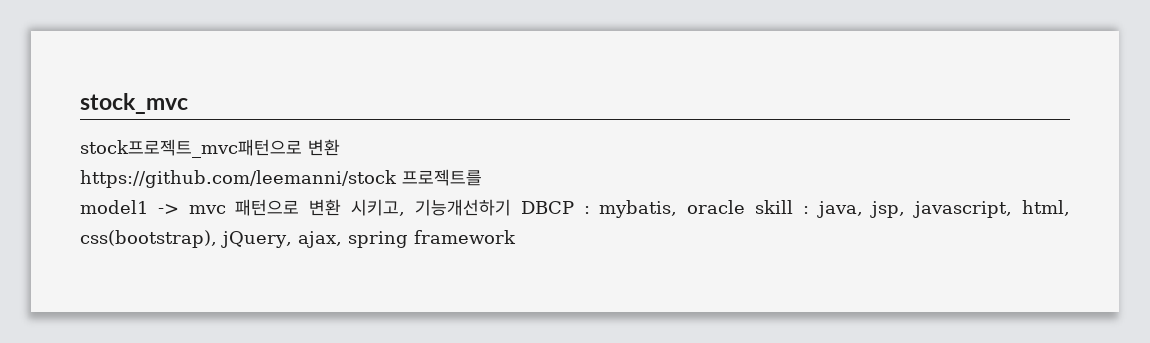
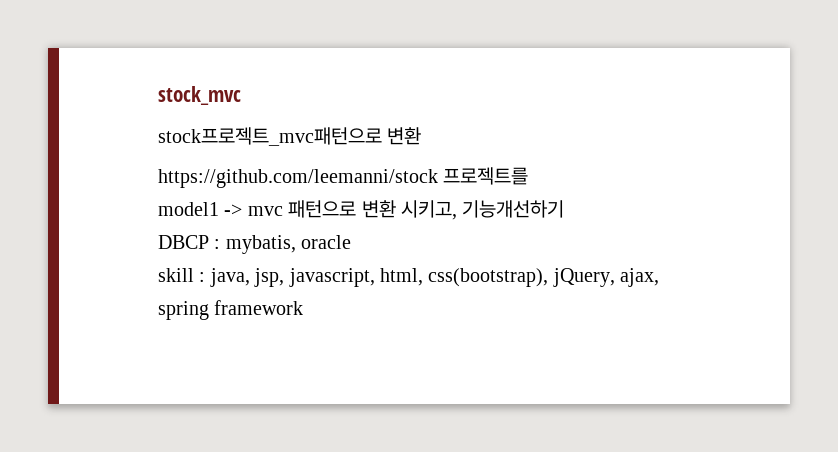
(511, 207) none -> (565, 209) //
(746, 207) none -> (352, 242) //

